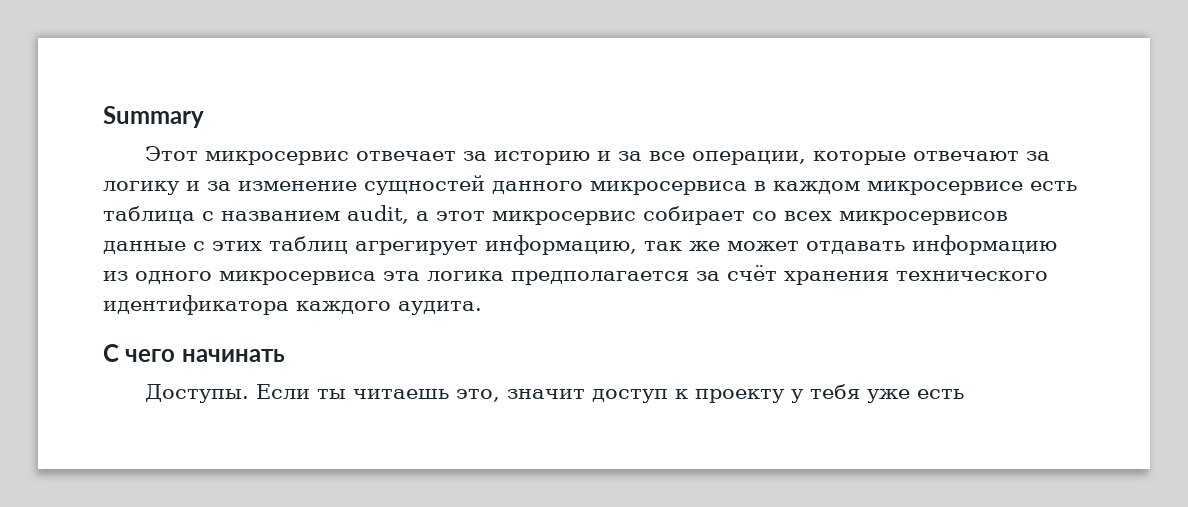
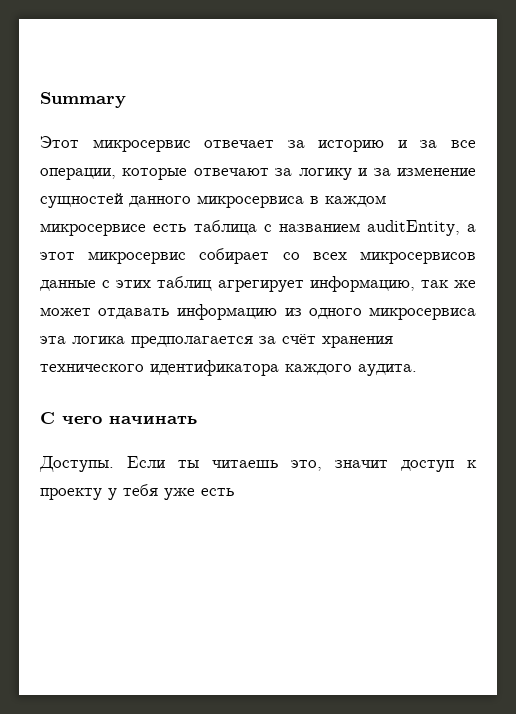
[347,205,409,224] audit, -> [367,220,460,236] auditEntity,

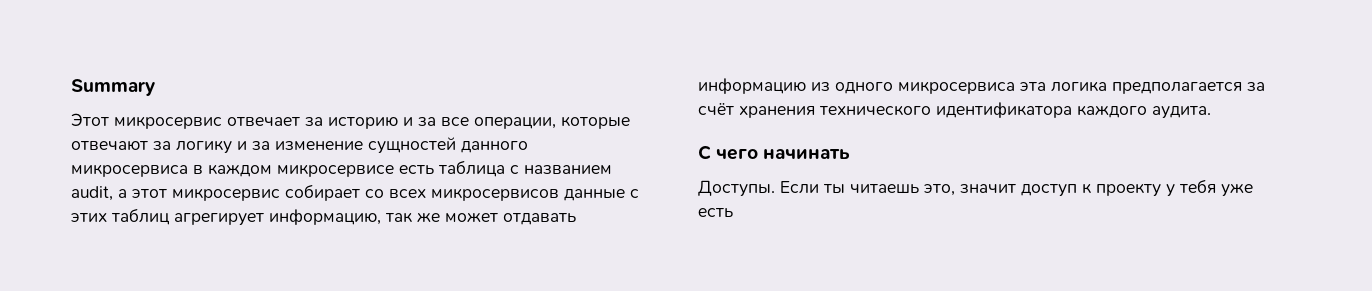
[367,220,460,236] auditEntity, -> [71,186,113,201] audit,

